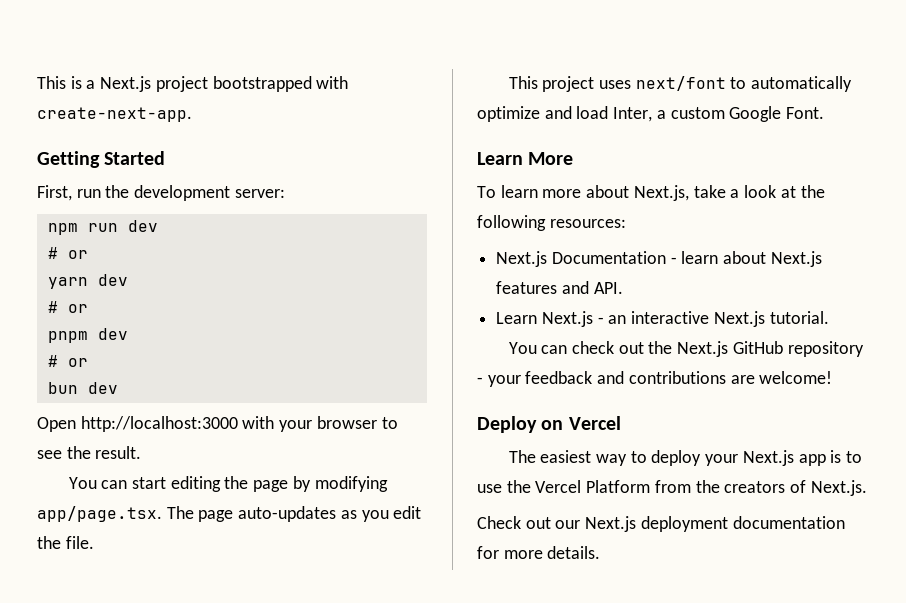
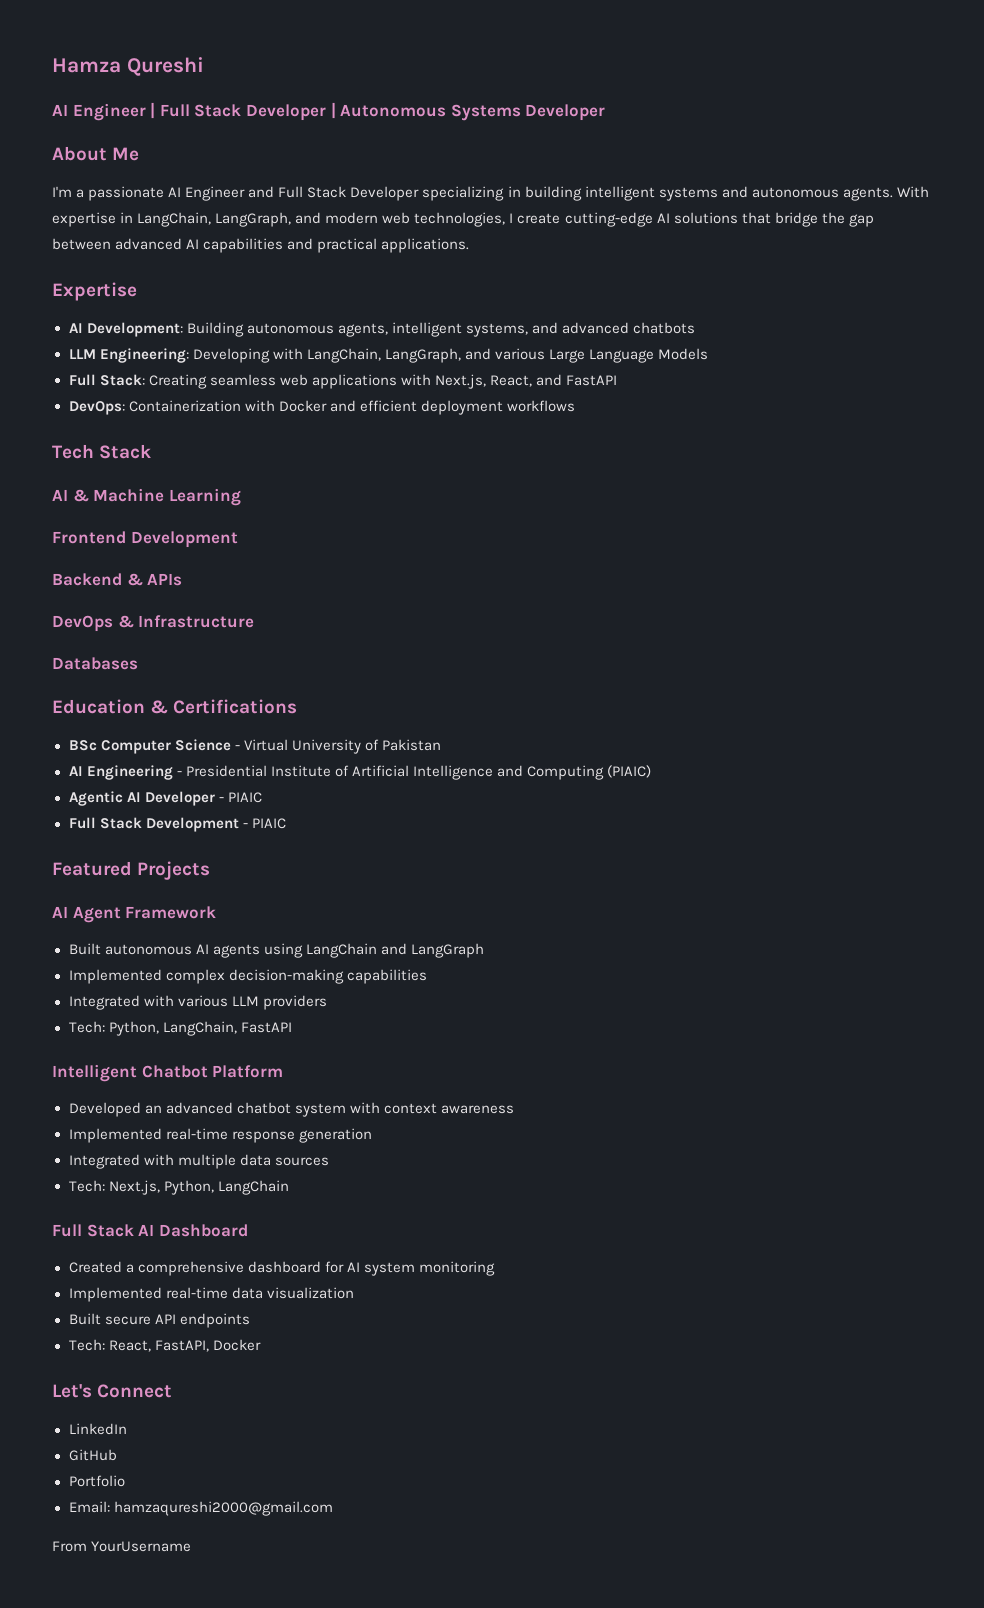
[37,76,349,92] [37,107,192,122] [37,151,166,168] [37,185,285,201] [47,220,158,235] [47,247,88,259] [47,274,128,289] [47,301,88,313] [47,328,128,343] [47,355,88,367] [47,382,118,394] [37,416,398,432] [37,446,142,459] [68,476,388,492] [37,506,422,522] [37,536,94,549] [508,76,853,92] [477,106,825,122] [477,152,574,165] [477,185,825,201] [477,215,626,231] [496,251,822,267] [496,281,623,294] [496,311,829,327] [508,341,864,357] [477,371,833,387] [477,416,621,433] [508,450,863,466] [477,480,867,496] [477,516,845,532] [477,546,601,559] This is a Next.js project bootstrapped with create-next-app. // Getting Started // First, run the development server: // npm run dev // # or // yarn dev // # or // pnpm dev // # or // bun dev // Open http://localhost:3000 with your browser to see the result. // You can start editing the page by modifying app/page.tsx. The page auto-updates as you edit the file. // This project uses next/font to automatically optimize and load Inter, a custom Google Font. // Learn More // To learn more about Next.js, take a look at the following resources: // Next.js Documentation - learn about Next.js features and API. // Learn Next.js - an interactive Next.js tutorial. // You can check out the Next.js GitHub repository - your feedback and contributions are welcome! // Deploy on Vercel // The easiest way to deploy your Next.js app is to use the Vercel Platform from the creators of Next.js. // Check out our Next.js deployment documentation for more details. -> [52,57,204,76] [52,102,606,121] [52,146,140,161] [52,186,929,201] [52,212,874,227] [52,238,470,253] [52,282,137,301] [68,322,695,337] [68,348,708,363] [68,374,617,389] [68,400,575,415] [52,444,152,459] [52,488,241,506] [52,531,238,548] [52,573,183,586] [52,615,255,632] [52,657,138,670] [52,699,298,714] [68,739,441,754] [68,765,651,780] [68,791,262,806] [68,817,286,832] [52,861,211,880] [52,906,217,923] [68,943,484,958] [68,969,427,984] [68,995,327,1010] [68,1021,292,1036] [52,1064,284,1082] [68,1102,514,1117] [68,1128,372,1143] [68,1154,329,1169] [68,1180,289,1195] [52,1224,248,1237] [68,1261,495,1276] [68,1287,354,1302] [68,1313,250,1328] [68,1339,261,1352] [52,1384,173,1398] [68,1423,127,1435] [68,1449,117,1461] [68,1475,125,1487] [68,1501,333,1516] [52,1541,192,1552] Hamza Qureshi // AI Engineer | Full Stack Developer | Autonomous Systems Developer // About Me // I'm a passionate AI Engineer and Full Stack Developer specializing in building intelligent systems and autonomous agents. With expertise in LangChain, LangGraph, and modern web technologies, I create cutting-edge AI solutions that bridge the gap between advanced AI capabilities and practical applications. // Expertise // AI Development: Building autonomous agents, intelligent systems, and advanced chatbots // LLM Engineering: Developing with LangChain, LangGraph, and various Large Language Models // Full Stack: Creating seamless web applications with Next.js, React, and FastAPI // DevOps: Containerization with Docker and efficient deployment workflows // Tech Stack // AI & Machine Learning // Frontend Development // Backend & APIs // DevOps & Infrastructure // Databases // Education & Certifications // BSc Computer Science - Virtual University of Pakistan // AI Engineering - Presidential Institute of Artificial Intelligence and Computing (PIAIC) // Agentic AI Developer - PIAIC // Full Stack Development - PIAIC // Featured Projects // AI Agent Framework // Built autonomous AI agents using LangChain and LangGraph // Implemented complex decision-making capabilities // Integrated with various LLM providers // Tech: Python, LangChain, FastAPI // Intelligent Chatbot Platform // Developed an advanced chatbot system with context awareness // Implemented real-time response generation // Integrated with multiple data sources // Tech: Next.js, Python, LangChain // Full Stack AI Dashboard // Created a comprehensive dashboard for AI system monitoring // Implemented real-time data visualization // Built secure API endpoints // Tech: React, FastAPI, Docker // Let's Connect // LinkedIn // GitHub // Portfolio // Email: hamzaqureshi2000@gmail.com // From YourUsername

